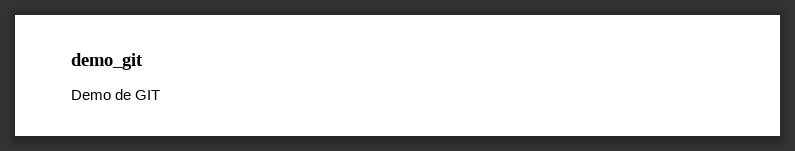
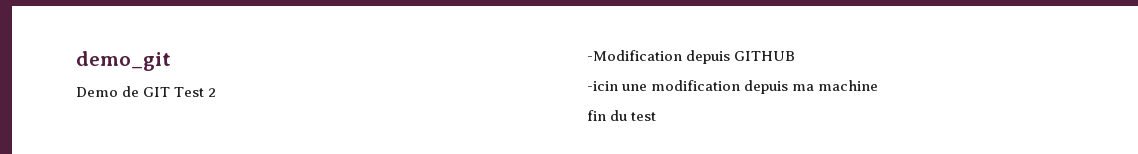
(161, 95) none -> [174,87,217,97] [587,50,796,64] [587,80,879,94] [587,110,657,121] Test 2 // -Modification depuis GITHUB // -icin une modification depuis ma machine // fin du test

